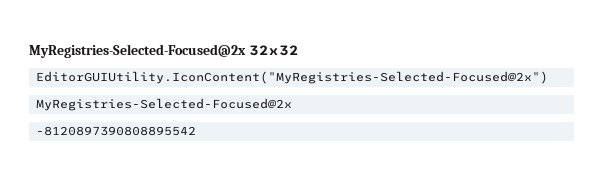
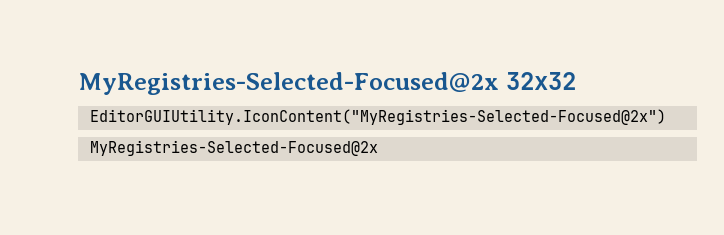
[36,126,197,136] // -8120897390808895542 -> (378, 148) none

